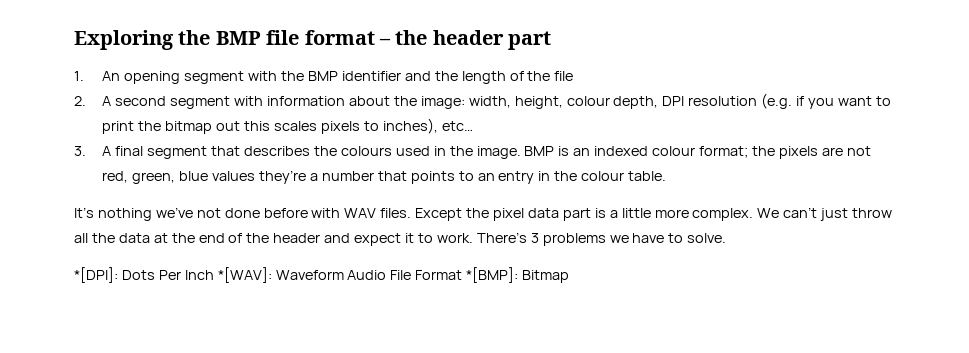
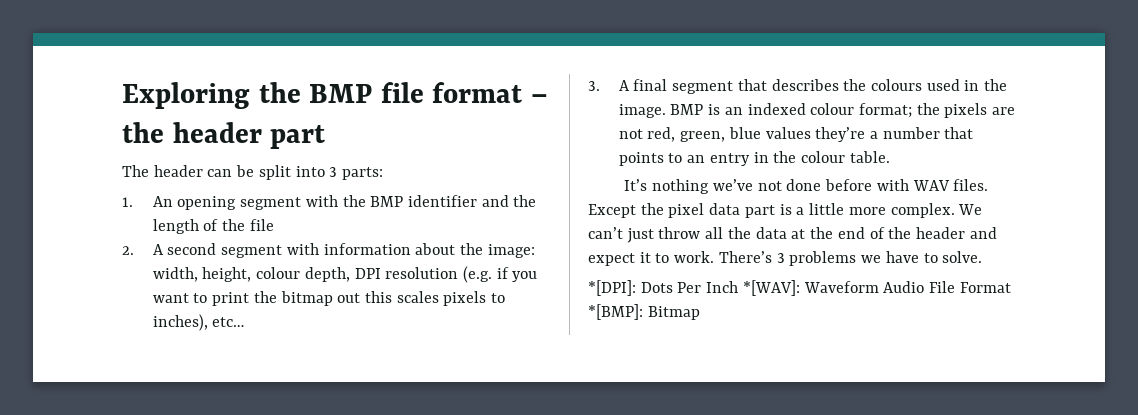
(552, 40) none -> [122,165,384,180] // The header can be split into 3 parts:

